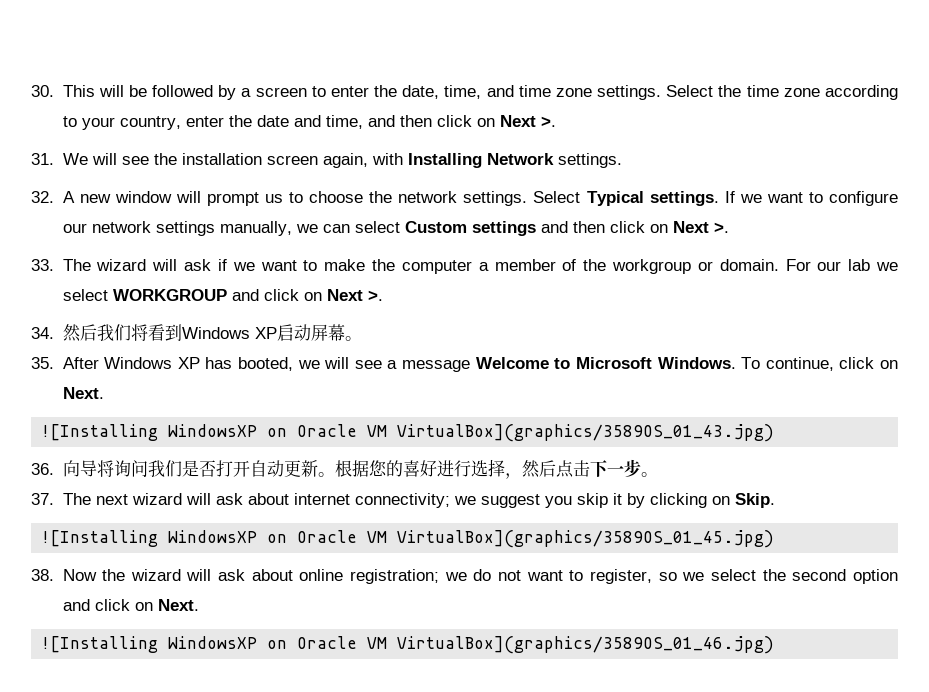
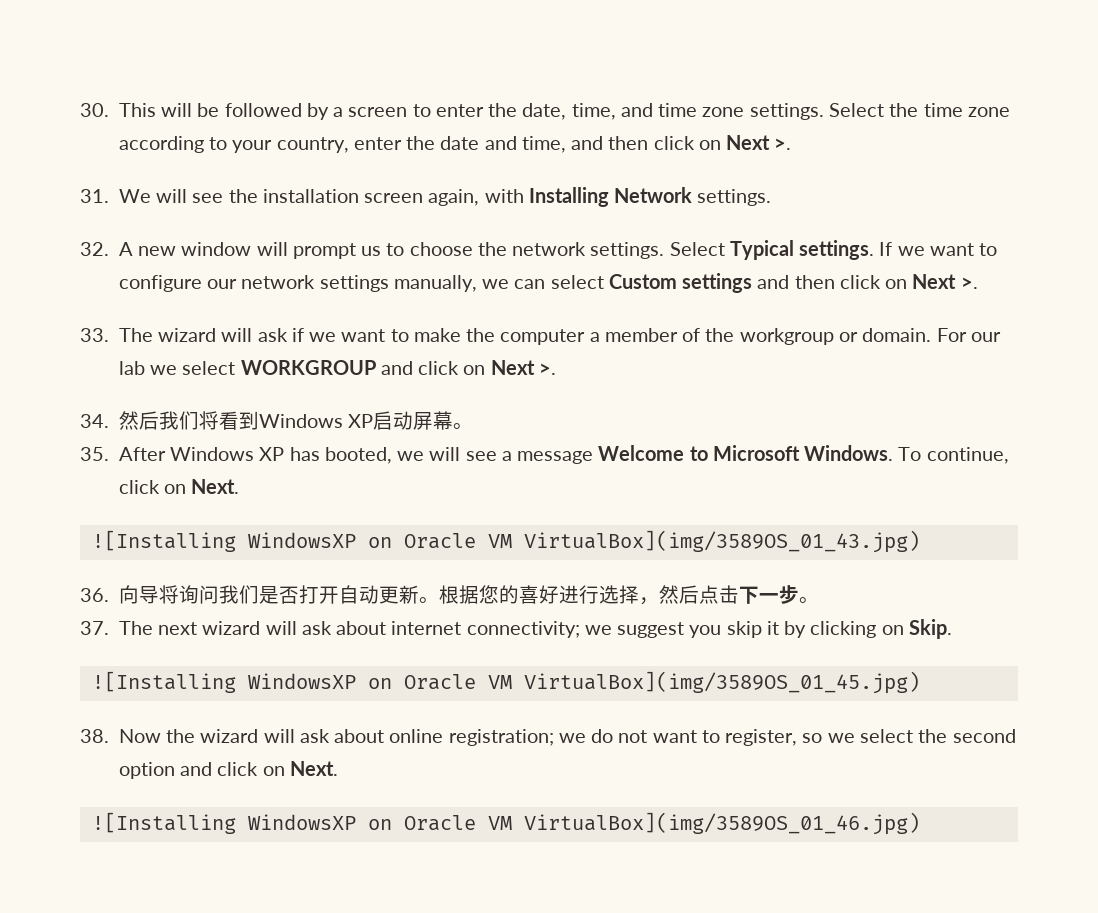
[397,424,775,442] VirtualBox](graphics/3589OS_01_43.jpg) -> [523,530,920,553] VirtualBox](img/3589OS_01_43.jpg)
[397,530,775,548] VirtualBox](graphics/3589OS_01_45.jpg) -> [523,671,920,694] VirtualBox](img/3589OS_01_45.jpg)
[397,636,775,654] VirtualBox](graphics/3589OS_01_46.jpg) -> [523,812,920,835] VirtualBox](img/3589OS_01_46.jpg)

